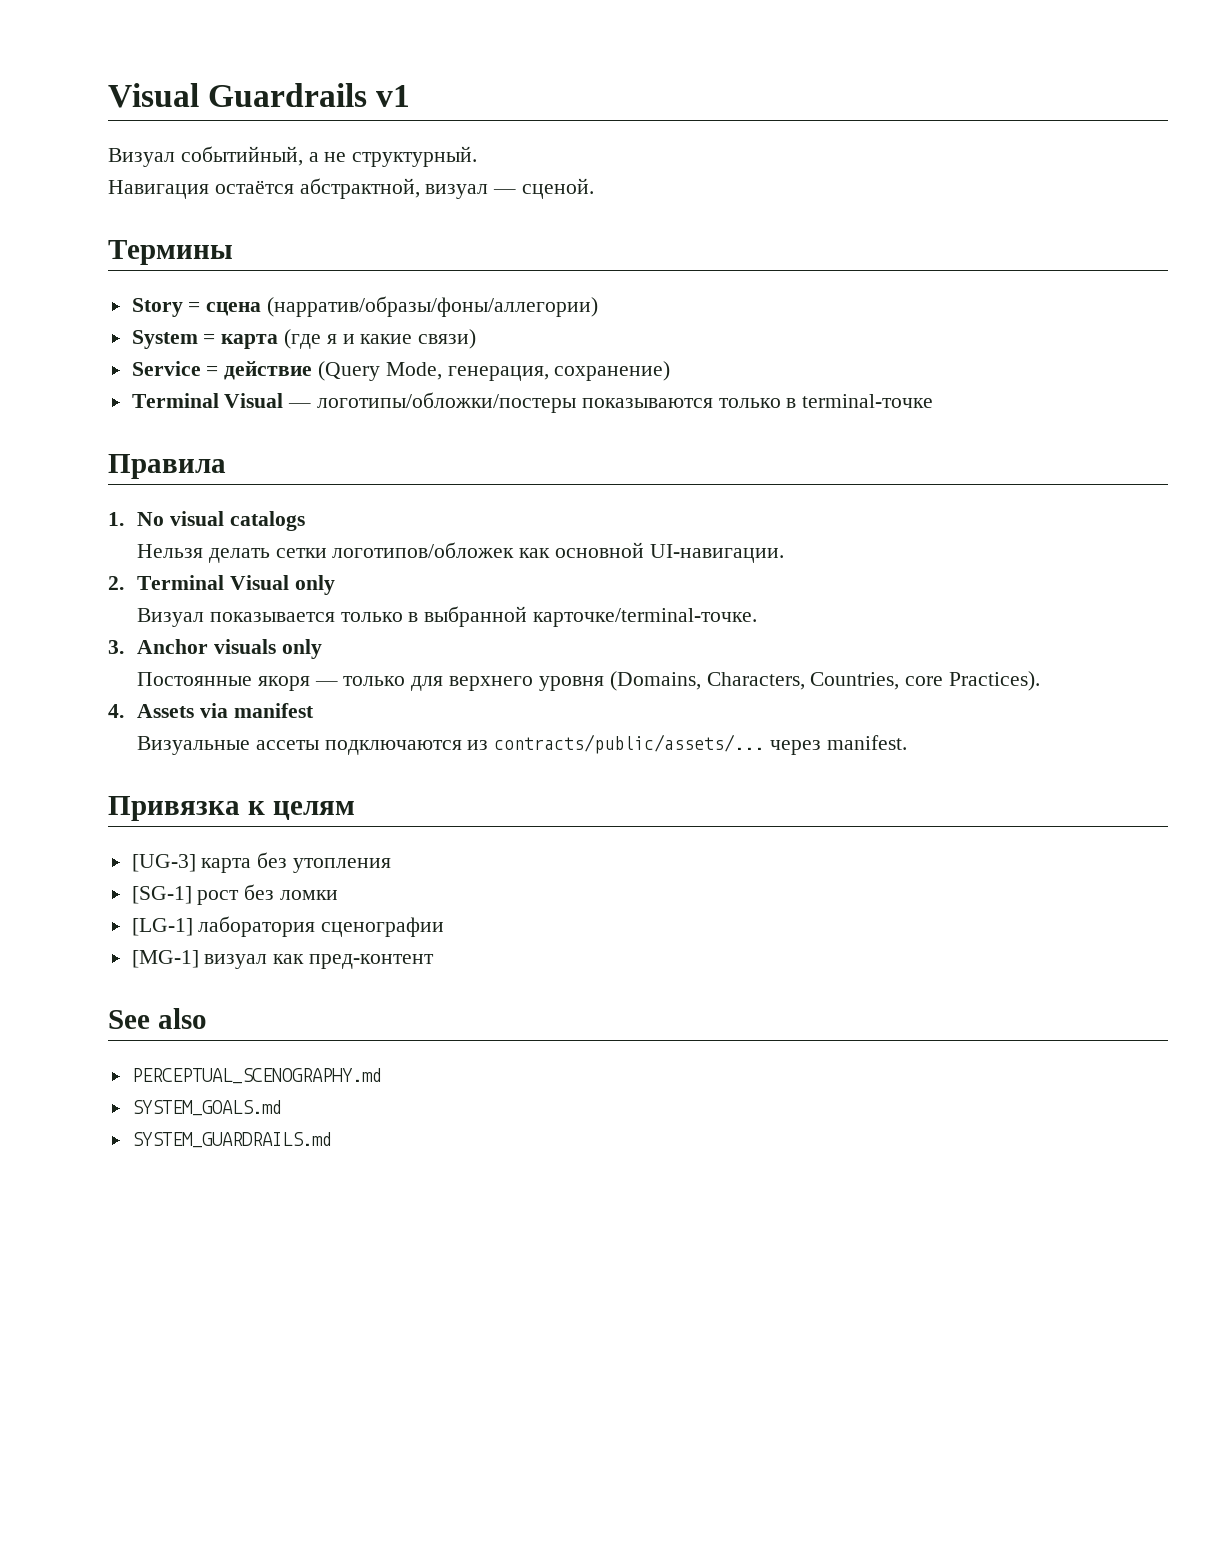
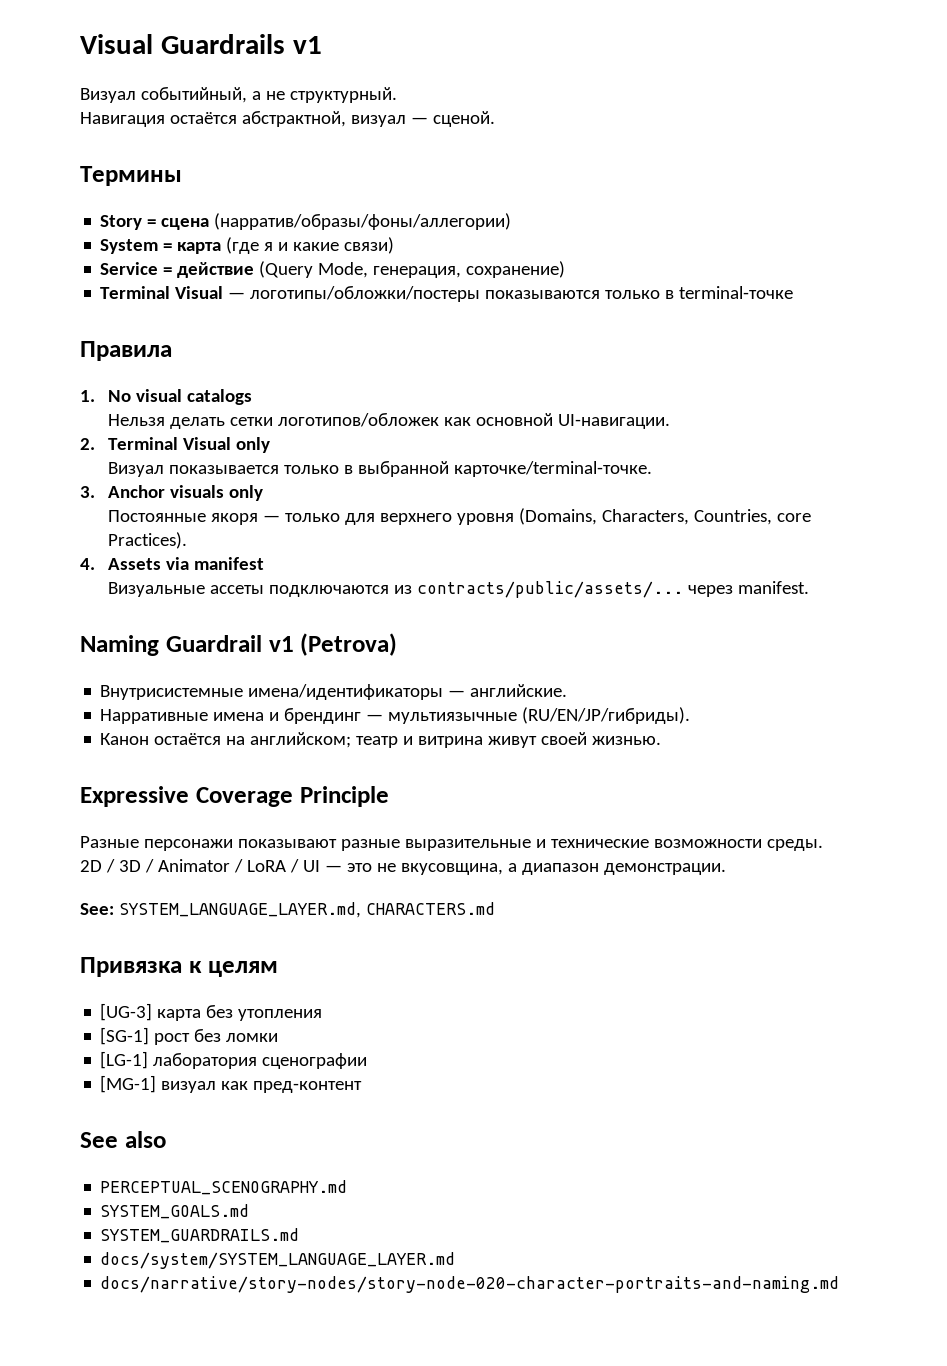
(907, 742) none -> [80,633,398,656] [100,684,568,700] [100,707,691,724] [100,732,662,748] [80,786,389,807] [80,836,823,851] [80,859,726,875] [80,902,495,918] // Naming Guardrail v1 (Petrova) // Внутрисистемные имена/идентификаторы — английские. // Нарративные имена и брендинг — мультиязычные (RU/EN/JP/гибриды). // Канон остаётся на английском; театр и витрина живут своей жизнью. // Expressive Coverage Principle // Разные персонажи показывают разные выразительные и технические возможности среды. // 2D / 3D / Animator / LoRA / UI — это не вкусовщина, а диапазон демонстрации. // See: SYSTEM_LANGUAGE_LAYER.md, CHARACTERS.md
(332, 1140) none -> [100,1252,456,1269] [100,1276,840,1293] // docs/system/SYSTEM_LANGUAGE_LAYER.md // docs/narrative/story-nodes/story-node-020-character-portraits-and-naming.md

